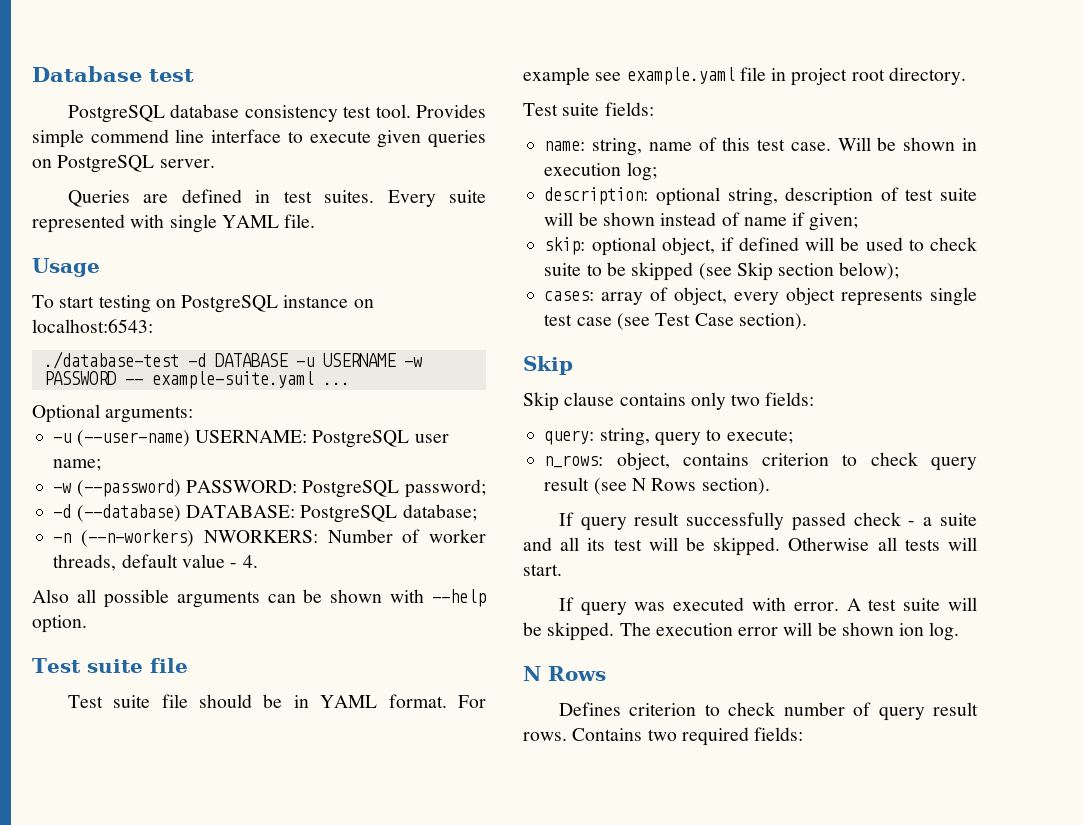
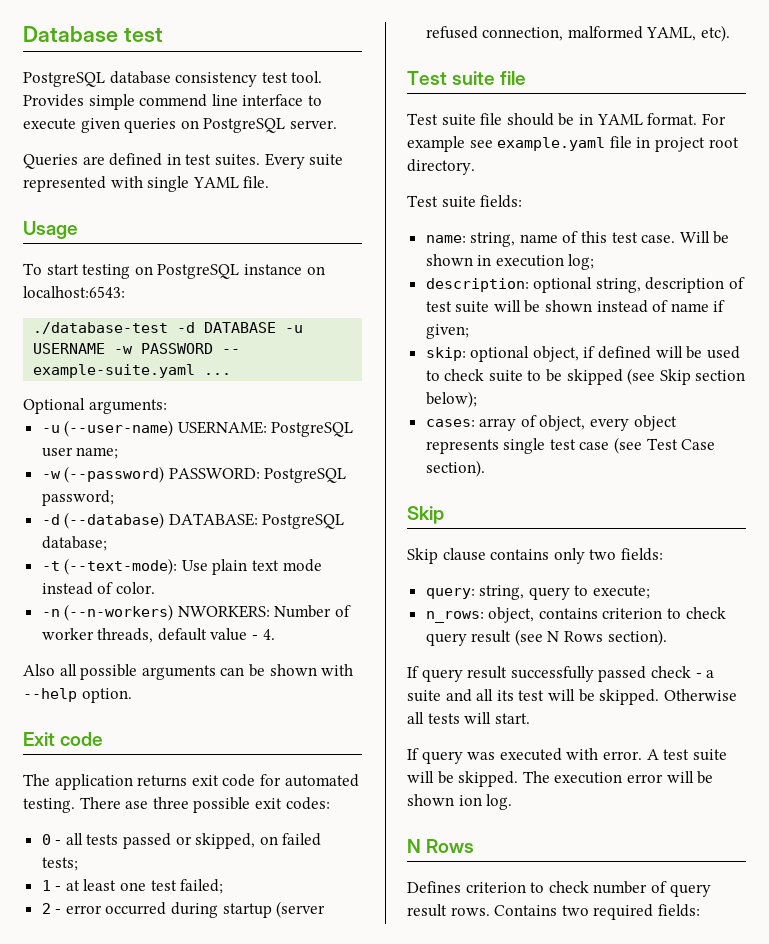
(477, 512) none -> [41,558,322,575] [41,582,155,595] // -t (--text-mode): Use plain text mode instead of color.
(87, 624) none -> [23,732,104,746] [23,774,359,790] [23,797,330,813] [41,833,322,849] [41,857,78,871] [41,879,224,894] [41,901,326,918] [425,25,731,42] // Exit code // The application returns exit code for automated testing. There ase three possible exit codes: // 0 - all tests passed or skipped, on failed tests; // 1 - at least one test failed; // 2 - error occurred during startup (server refused connection, malformed YAML, etc).

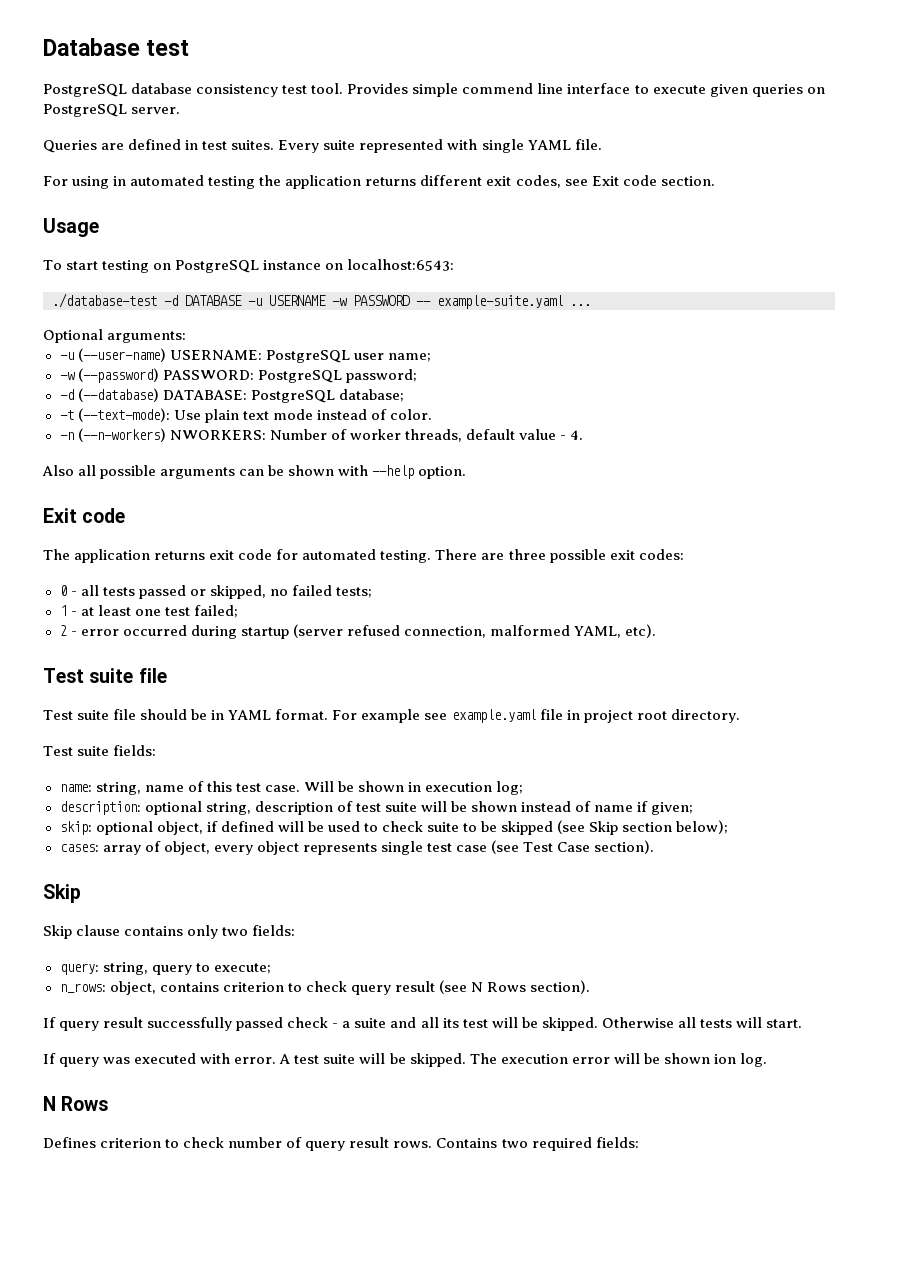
(270, 182) none -> [43,175,715,189] // For using in automated testing the application returns different exit codes, see Exit code section.
[125,801,149,809] ase -> [481,553,505,560] are
[259,836,278,845] on -> [269,589,288,596] no

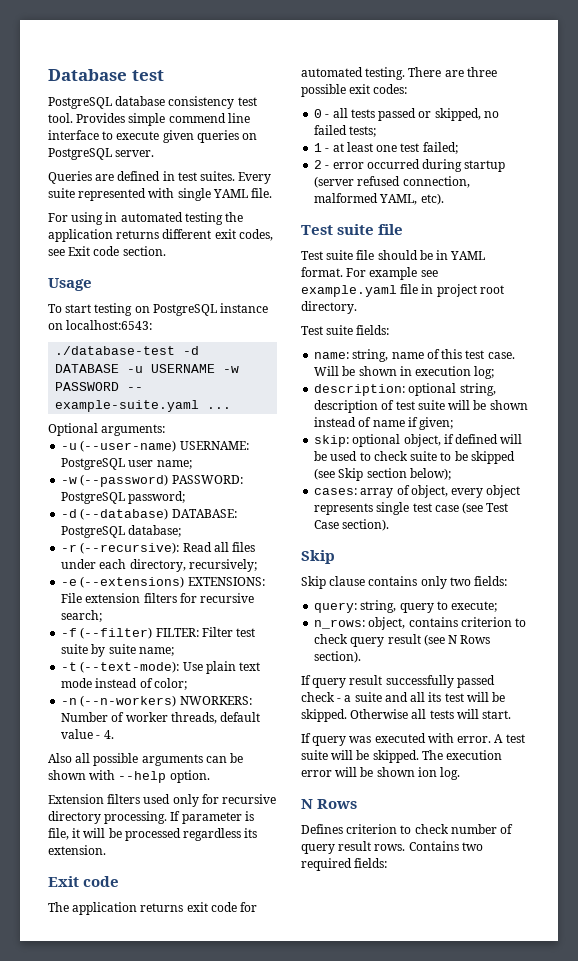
(404, 395) none -> [61,542,256,554] [61,559,257,572] [61,576,265,588] [61,593,255,603] [61,610,103,622] [61,627,256,639] [61,644,174,657] // -r (--recursive): Read all files under each directory, recursively; // -e (--extensions) EXTENSIONS: File extension filters for recursive search; // -f (--filter) FILTER: Filter test suite by suite name;
[389,409,432,420] color. -> [153,678,187,690] color;
(467, 472) none -> [48,794,277,807] [48,811,254,824] [48,828,258,841] [48,845,106,855] // Extension filters used only for recursive directory processing. If parameter is file, it will be processed regardless its extension.

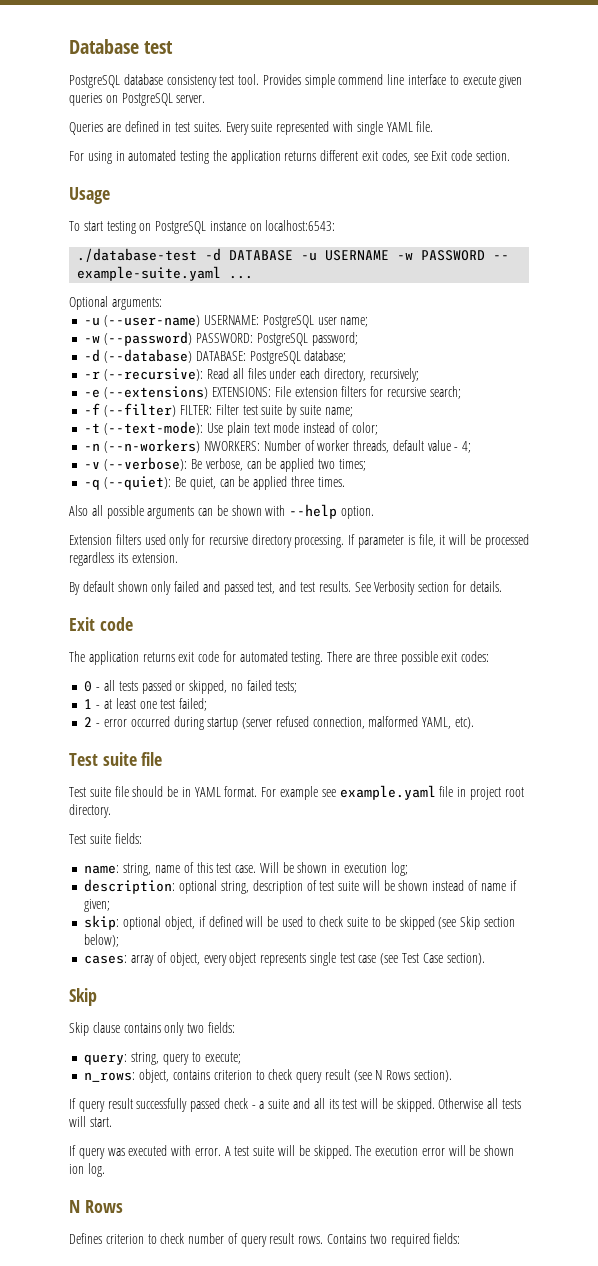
[103,730,114,739] 4. -> [462,441,472,453] [84,457,366,472] [84,476,345,490] 4; // -v (--verbose): Be verbose, can be applied two times; // -q (--quiet): Be quiet, can be applied three times.
(106, 850) none -> [69,581,502,595] // By default shown only failed and passed test, and test results. See Verbosity section for details.

